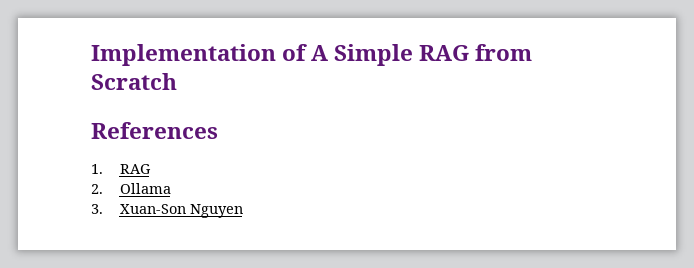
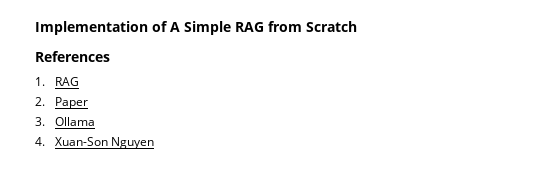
(103, 189) none -> [54,97,88,109] [35,117,45,126] Paper // 3.
[91,204,103,214] 3. -> [35,137,45,146] 4.

